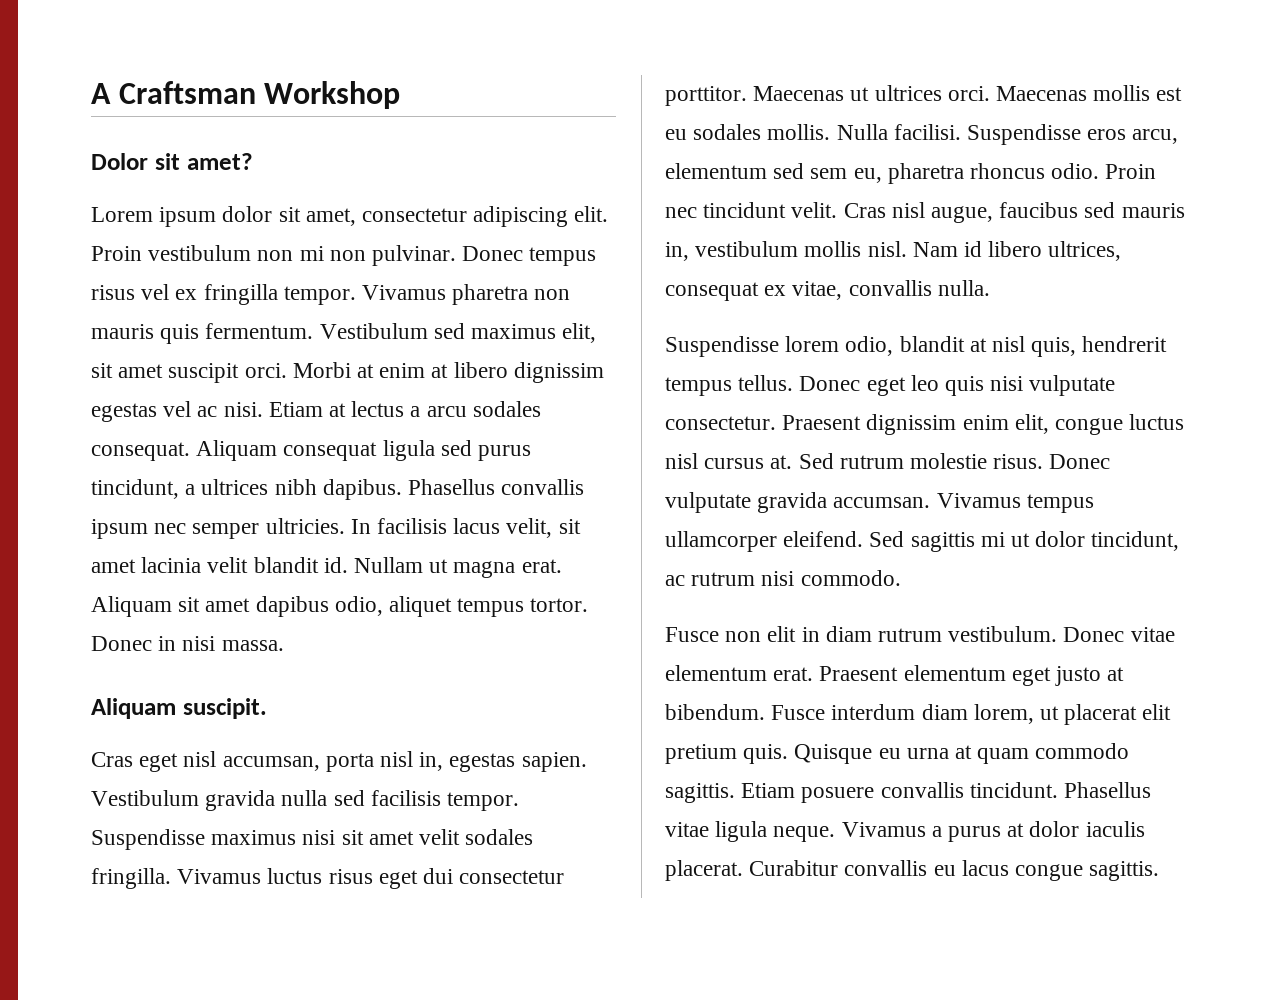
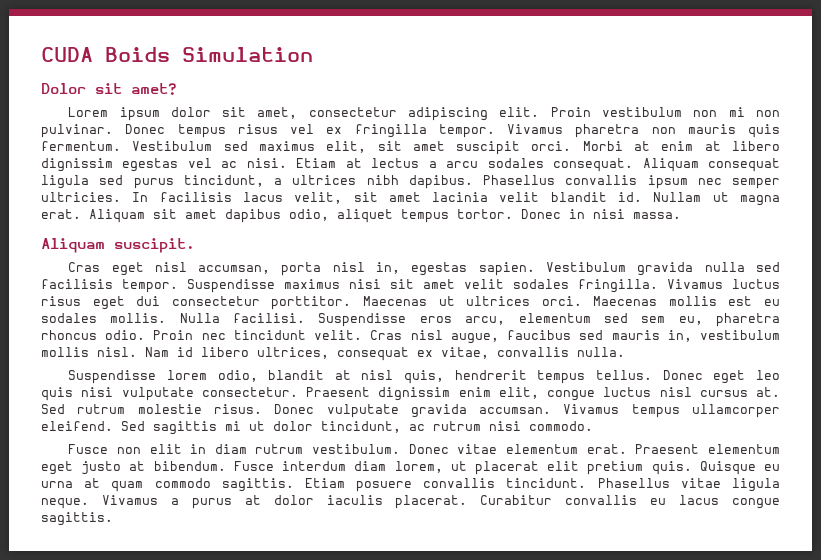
[91,81,401,109] A Craftsman Workshop -> [41,47,313,62] CUDA Boids Simulation

